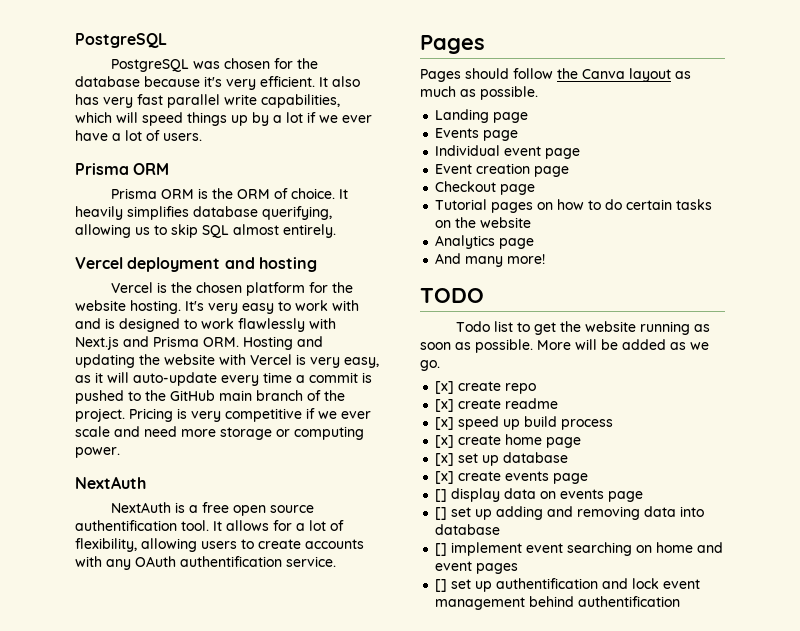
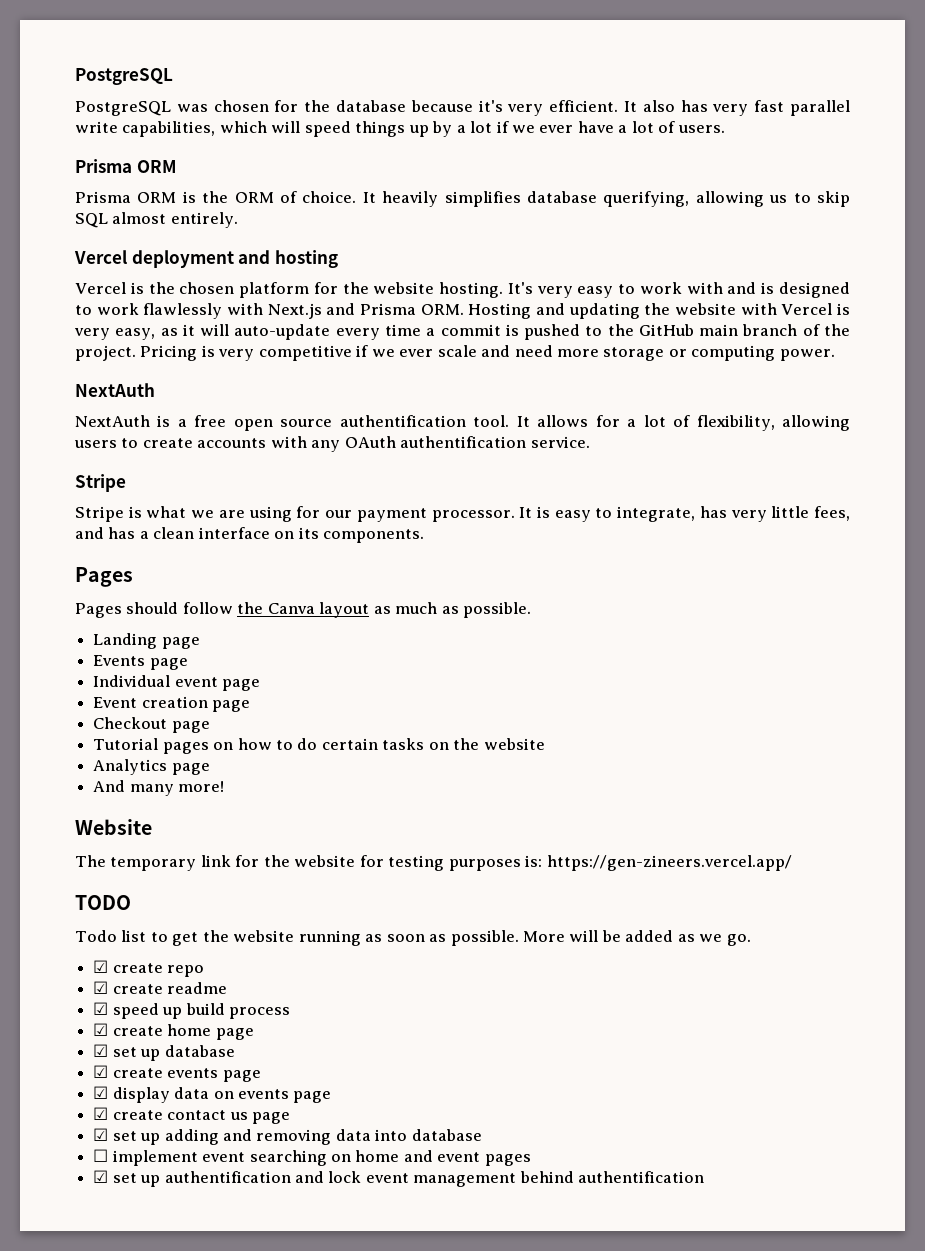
(336, 561) none -> [75,474,126,492] [75,506,850,522] [75,527,425,543] // Stripe // Stripe is what we are using for our payment processor. It is easy to integrate, has very little fees, and has a clean interface on its components.
(546, 259) none -> [75,819,152,835] [75,855,792,871] // Website // The temporary link for the website for testing purposes is: https://gen-zineers.vercel.app/
[435,381,455,394] [x] -> [93,960,109,973] ☑
[435,399,455,412] [x] -> [93,981,109,994] ☑
[435,417,455,430] [x] -> [93,1002,109,1015] ☑
[435,435,455,448] [x] -> [93,1023,109,1036] ☑
[435,453,455,466] [x] -> [93,1044,109,1057] ☑
[435,471,455,484] [x] -> [93,1065,109,1078] ☑
[435,489,448,502] [] -> [93,1086,109,1099] ☑
[435,507,448,520] [] -> [93,1107,290,1124] [93,1128,109,1141] ☑ create contact us page // ☑
[435,543,448,556] [] -> [93,1149,109,1162] ☐
[435,579,448,592] [] -> [93,1170,109,1183] ☑

